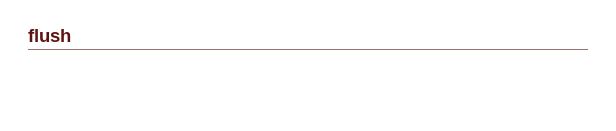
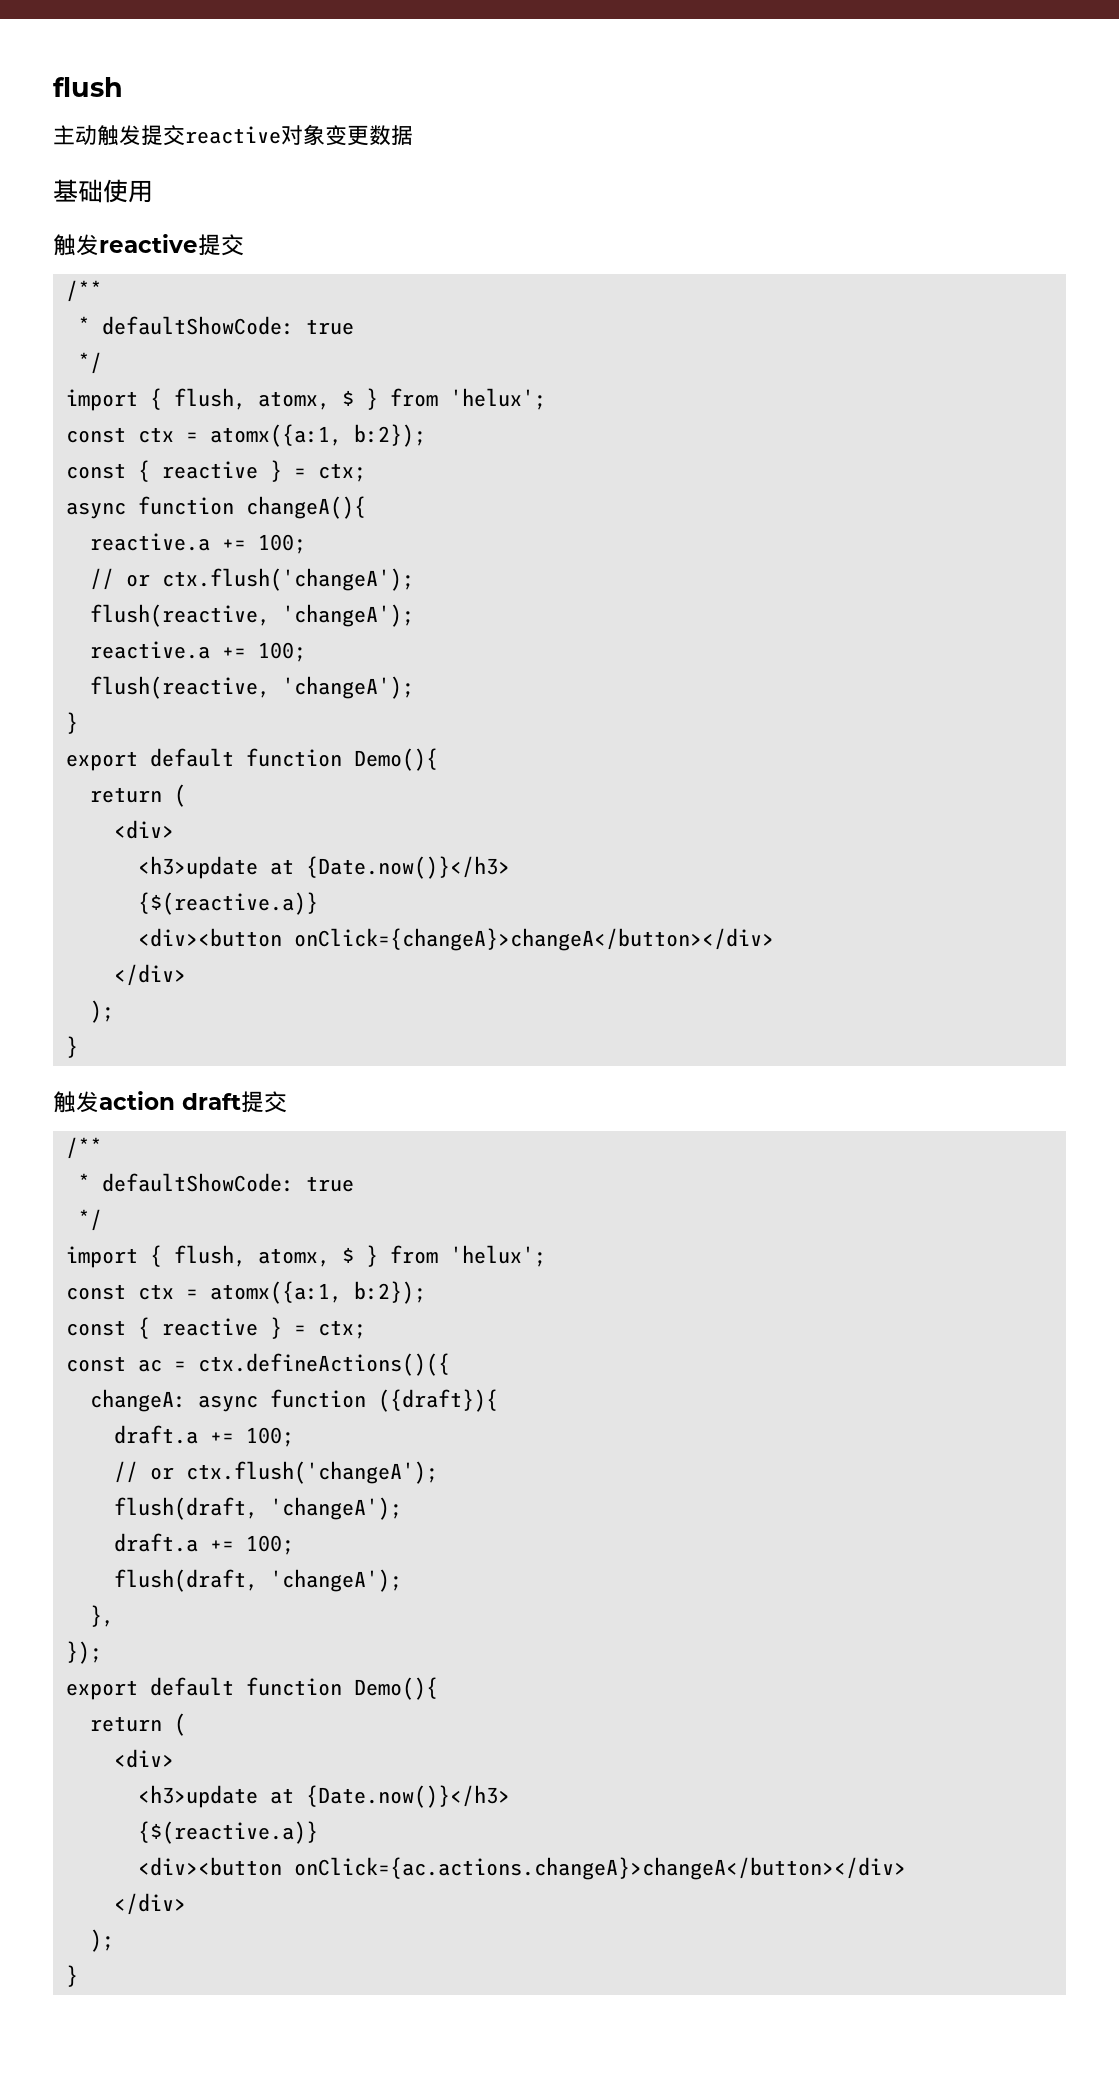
(71, 35) none -> [53,124,413,146] [53,179,153,203] [53,234,244,256] [65,280,102,302] [77,316,354,335] [77,352,102,374] [65,388,546,411] [65,424,426,447] [65,460,366,482] [65,496,366,519] [89,533,306,554] [89,568,414,591] [89,604,414,627] [89,641,306,662] [89,676,414,699] [65,712,78,734] [65,748,438,771] [89,784,186,807] [113,820,174,839] [137,856,510,879] [137,892,318,915] [137,928,774,951] [113,964,186,986] [89,1000,114,1023] [65,1036,78,1058] [53,1091,287,1113] [65,1137,102,1159] [77,1173,354,1192] [77,1209,102,1231] [65,1245,546,1268] [65,1281,426,1304] [65,1317,366,1339] [65,1353,450,1376] [89,1389,498,1412] [113,1425,294,1447] [113,1461,438,1484] [113,1497,402,1520] [113,1533,294,1555] [113,1569,402,1592] [89,1605,114,1627] [65,1641,102,1664] [65,1677,438,1700] [89,1713,186,1736] [113,1749,174,1768] [137,1785,510,1808] [137,1821,318,1844] [137,1857,906,1880] [113,1893,186,1915] [89,1929,114,1952] [65,1965,78,1987] // 主动触发提交reactive对象变更数据 // 基础使用 // 触发reactive提交 // /** // * defaultShowCode: true // */ // import { flush, atomx, $ } from 'helux'; // const ctx = atomx({a:1, b:2}); // const { reactive } = ctx; // async function changeA(){ // reactive.a += 100; // // or ctx.flush('changeA'); // flush(reactive, 'changeA'); // reactive.a += 100; // flush(reactive, 'changeA'); // } // export default function Demo(){ // return ( // <div> // <h3>update at {Date.now()}</h3> // {$(reactive.a)} // <div><button onClick={changeA}>changeA</button></div> // </div> // ); // } // 触发action draft提交 // /** // * defaultShowCode: true // */ // import { flush, atomx, $ } from 'helux'; // const ctx = atomx({a:1, b:2}); // const { reactive } = ctx; // const ac = ctx.defineActions()({ // changeA: async function ({draft}){ // draft.a += 100; // // or ctx.flush('changeA'); // flush(draft, 'changeA'); // draft.a += 100; // flush(draft, 'changeA'); // }, // }); // export default function Demo(){ // return ( // <div> // <h3>update at {Date.now()}</h3> // {$(reactive.a)} // <div><button onClick={ac.actions.changeA}>changeA</button></div> // </div> // ); // }

